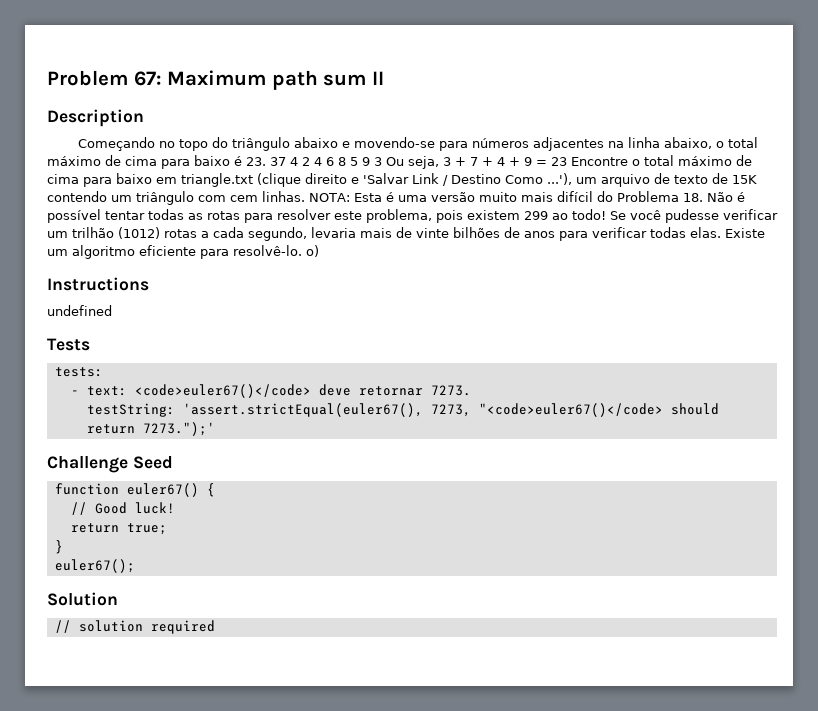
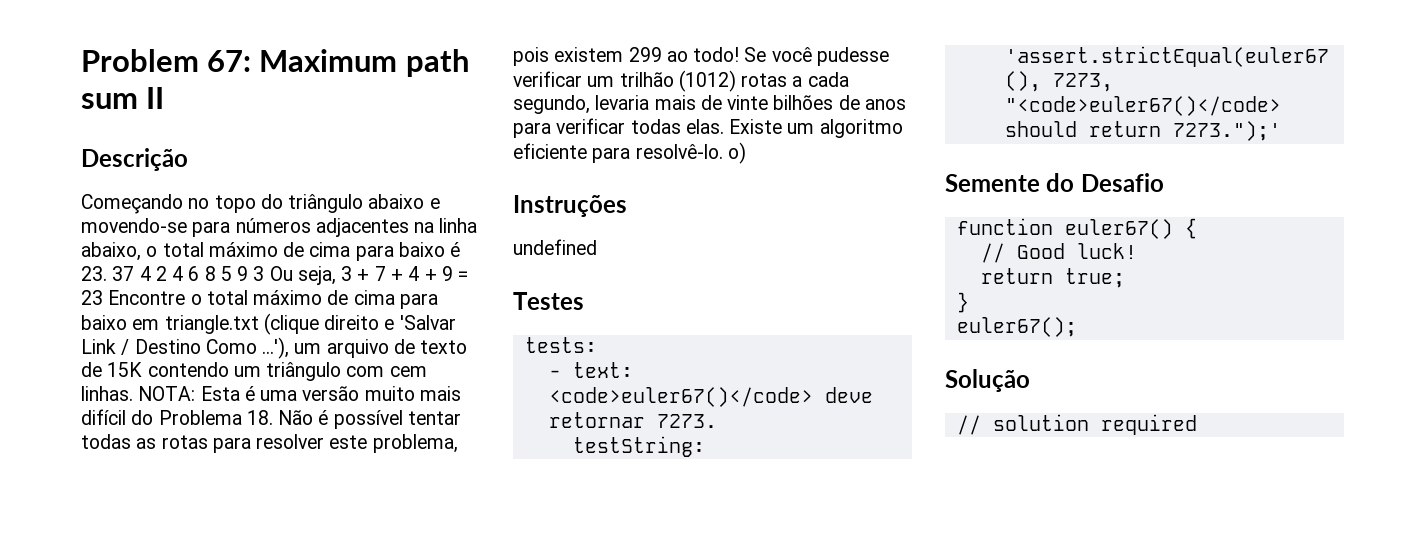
[47,109,144,127] Description -> [81,148,188,171] Descrição
[47,277,149,291] Instructions -> [513,195,627,217] Instruções
[47,338,90,351] Tests -> [513,292,584,310] Testes
[47,456,173,473] Challenge Seed -> [945,173,1164,192] Semente do Desafio
[47,592,118,606] Solution -> [945,369,1030,392] Solução

